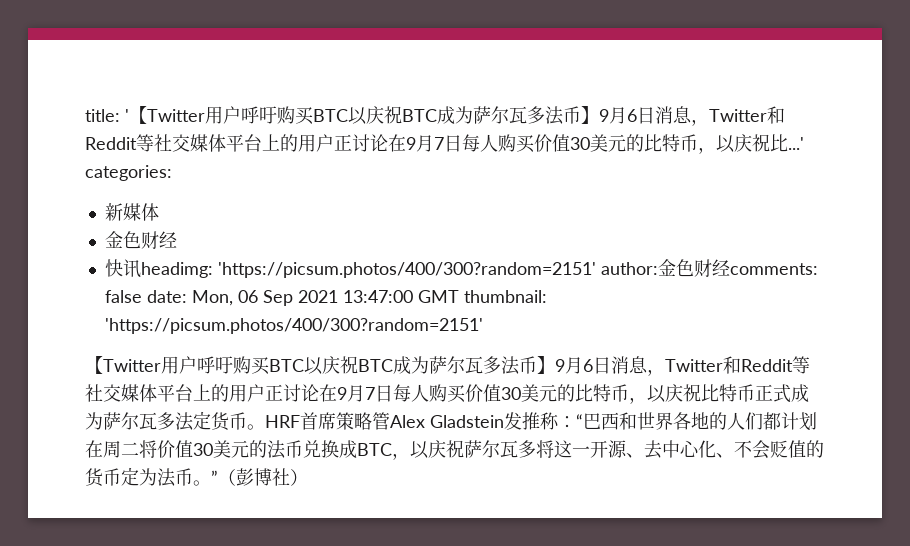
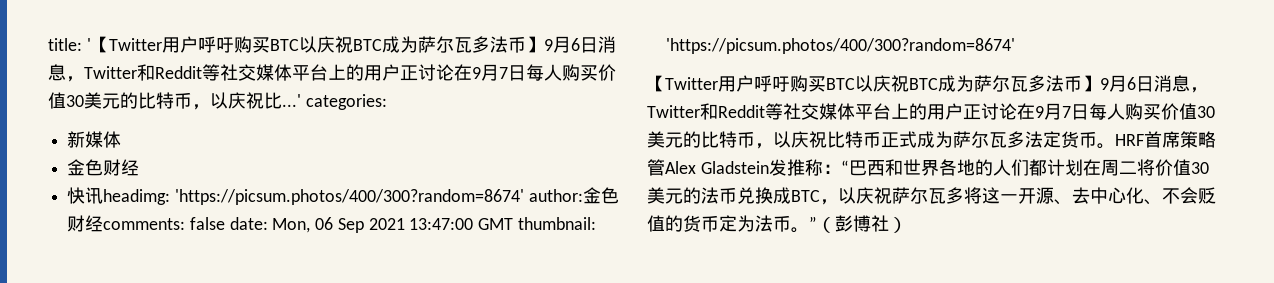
[217,262,596,278] 'https://picsum.photos/400/300?random=2151' -> [174,189,524,205] 'https://picsum.photos/400/300?random=8674'
[104,318,483,334] 'https://picsum.photos/400/300?random=2151' -> [666,38,1016,54] 'https://picsum.photos/400/300?random=8674'

